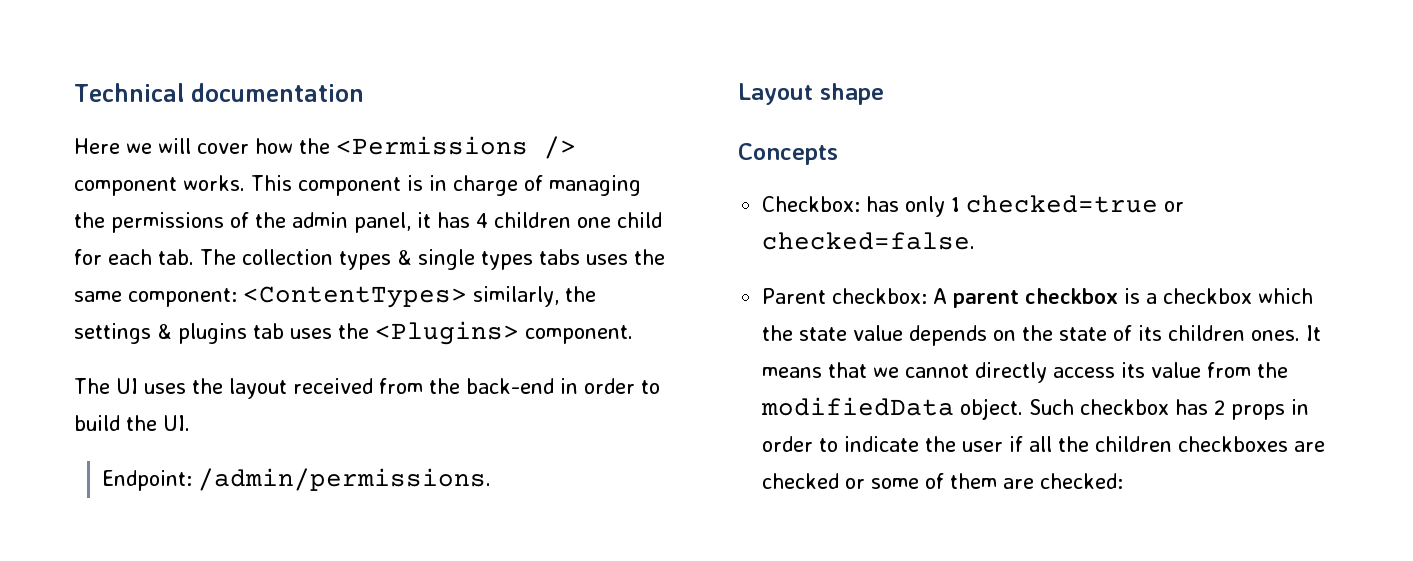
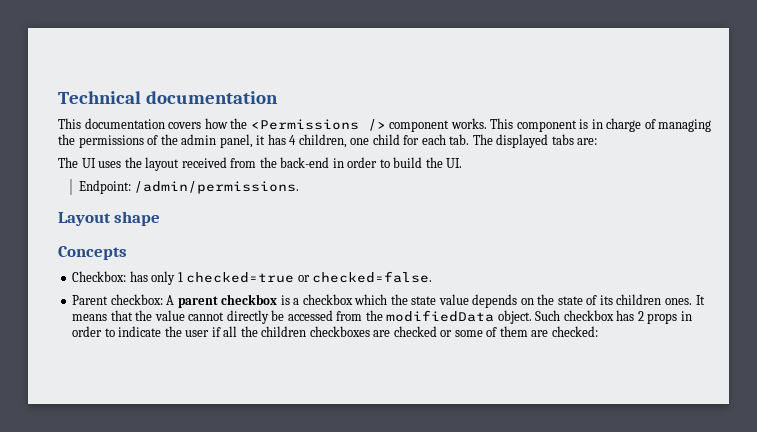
[74,138,249,154] Here we will cover -> [58,118,202,129] This documentation covers
[494,212,571,228] children -> [298,134,347,148] children,
[242,249,665,270] [74,286,596,308] [74,321,633,345] collection types & single types tabs uses the same component: <ContentTypes> similarly, the settings & plugins tab uses the <Plugins> component. -> [496,134,598,148] displayed tabs are:
[873,362,1202,383] we cannot directly access its value -> [135,310,333,324] the value cannot directly be accessed

